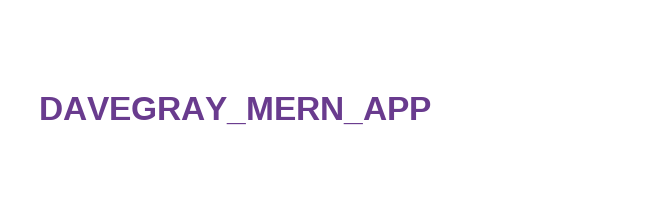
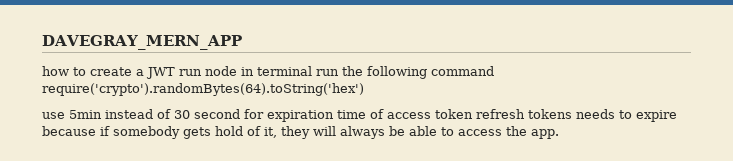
(431, 111) none -> [42,66,494,79] [42,83,364,96] [42,109,677,122] [42,126,559,139] // how to create a JWT run node in terminal run the following command require('crypto').randomBytes(64).toString('hex') // use 5min instead of 30 second for expiration time of access token refresh tokens needs to expire because if somebody gets hold of it, they will always be able to access the app.

